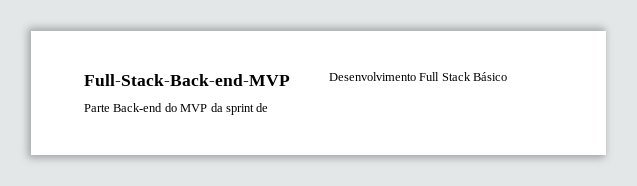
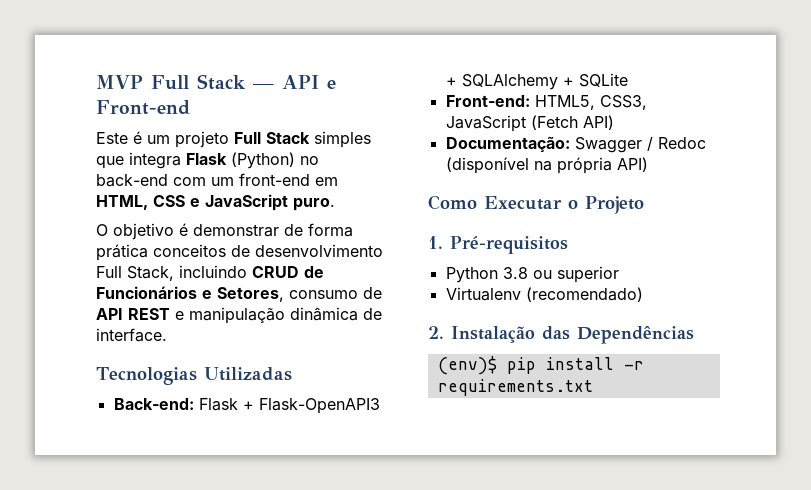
[84,74,290,86] [84,103,269,115] [329,72,508,81] Full-Stack-Back-end-MVP // Parte Back-end do MVP da sprint de Desenvolvimento Full Stack Básico -> [96,74,336,90] [96,100,190,115] [96,131,371,148] [96,152,319,169] [96,173,338,187] [96,194,335,211] [96,223,353,240] [96,244,383,261] [96,265,324,281] [96,286,382,302] [96,307,382,324] [96,328,167,342] [96,367,292,385] [113,398,380,414] [445,73,628,90] [445,95,647,110] [445,115,614,132] [445,136,706,153] [445,157,648,174] [428,195,644,214] [428,236,568,254] [445,266,619,283] [445,287,643,302] [428,326,694,344] [437,356,644,375] [437,379,593,396] MVP Full Stack — API e Front-end // Este é um projeto Full Stack simples que integra Flask (Python) no back-end com um front-end em HTML, CSS e JavaScript puro. // O objetivo é demonstrar de forma prática conceitos de desenvolvimento Full Stack, incluindo CRUD de Funcionários e Setores, consumo de API REST e manipulação dinâmica de interface. // Tecnologias Utilizadas // Back-end: Flask + Flask-OpenAPI3 + SQLAlchemy + SQLite // Front-end: HTML5, CSS3, JavaScript (Fetch API) // Documentação: Swagger / Redoc (disponível na própria API) // Como Executar o Projeto // 1. Pré-requisitos // Python 3.8 ou superior // Virtualenv (recomendado) // 2. Instalação das Dependências // (env)$ pip install -r requirements.txt

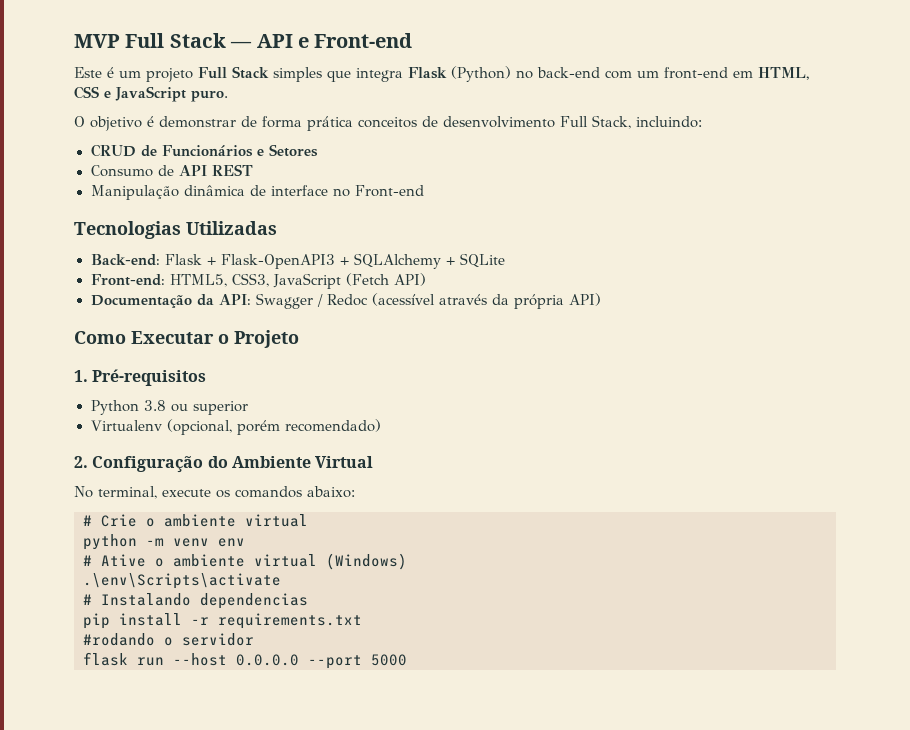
[179,265,247,278] incluindo -> [636,116,702,128] incluindo: //
[217,287,358,302] Setores, consumo -> [268,144,318,157] [90,165,153,177] Setores // Consumo
[175,307,382,324] [96,328,167,342] e manipulação dinâmica de interface. -> [90,185,424,200] // Manipulação dinâmica de interface no Front-end
[445,136,706,153] [445,157,552,174] Documentação: Swagger / Redoc (disponível na -> [90,293,509,309] Documentação da API: Swagger / Redoc (acessível através da
[525,287,643,302] [428,326,694,344] [437,356,644,375] [437,379,593,396] (recomendado) // 2. Instalação das Dependências // (env)$ pip install -r requirements.txt -> [166,419,381,435] [74,456,374,473] [74,486,355,499] [83,514,308,527] [83,534,245,550] [83,553,407,570] [83,573,281,589] [83,593,308,609] [83,613,362,629] [83,633,254,646] [83,652,407,669] (opcional, porém recomendado) // 2. Configuração do Ambiente Virtual // No terminal, execute os comandos abaixo: // # Crie o ambiente virtual // python -m venv env // # Ative o ambiente virtual (Windows) // .\env\Scripts\activate // # Instalando dependencias // pip install -r requirements.txt // #rodando o servidor // flask run --host 0.0.0.0 --port 5000

